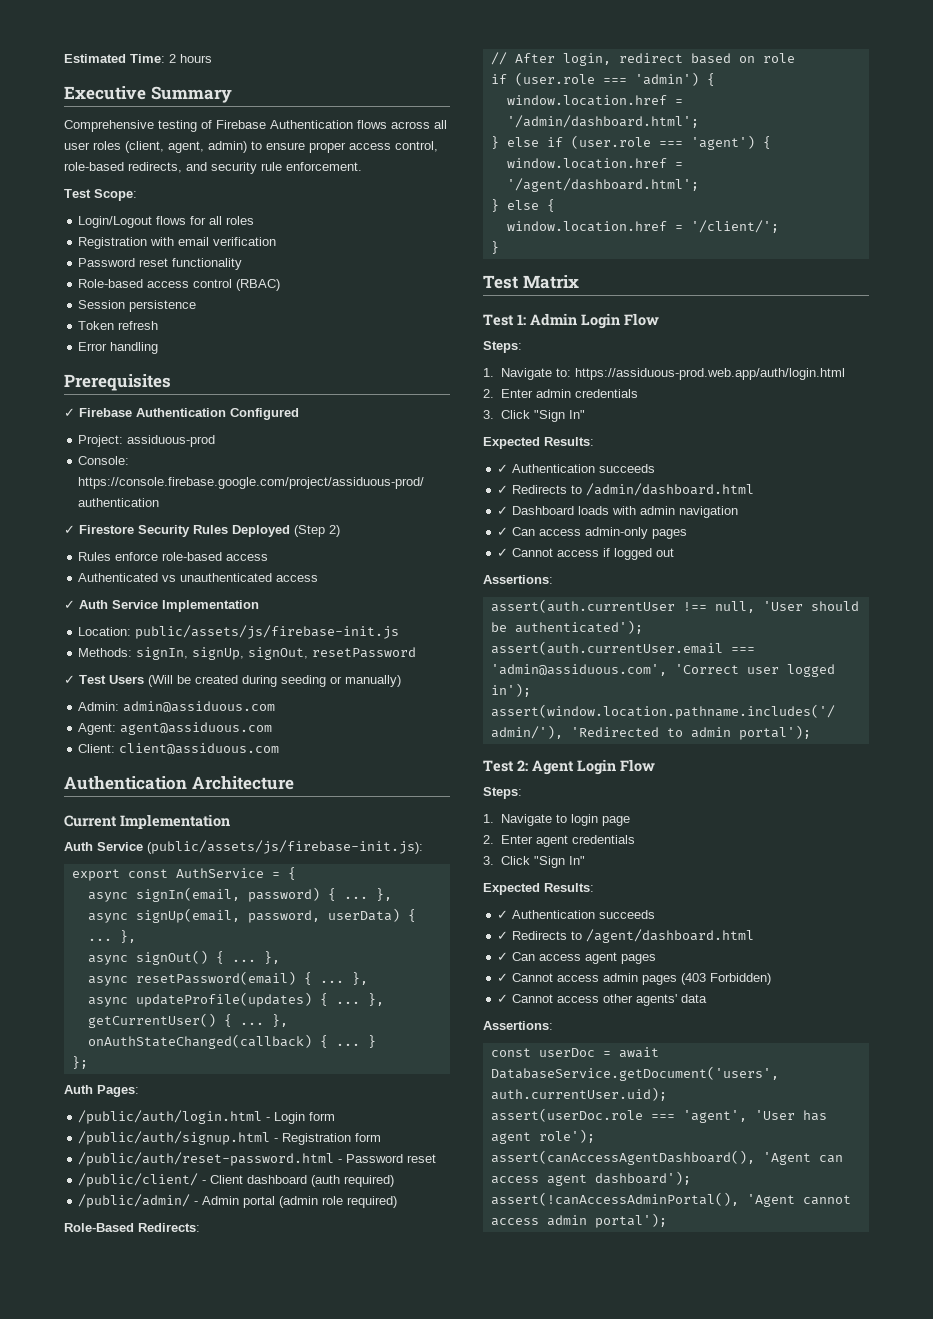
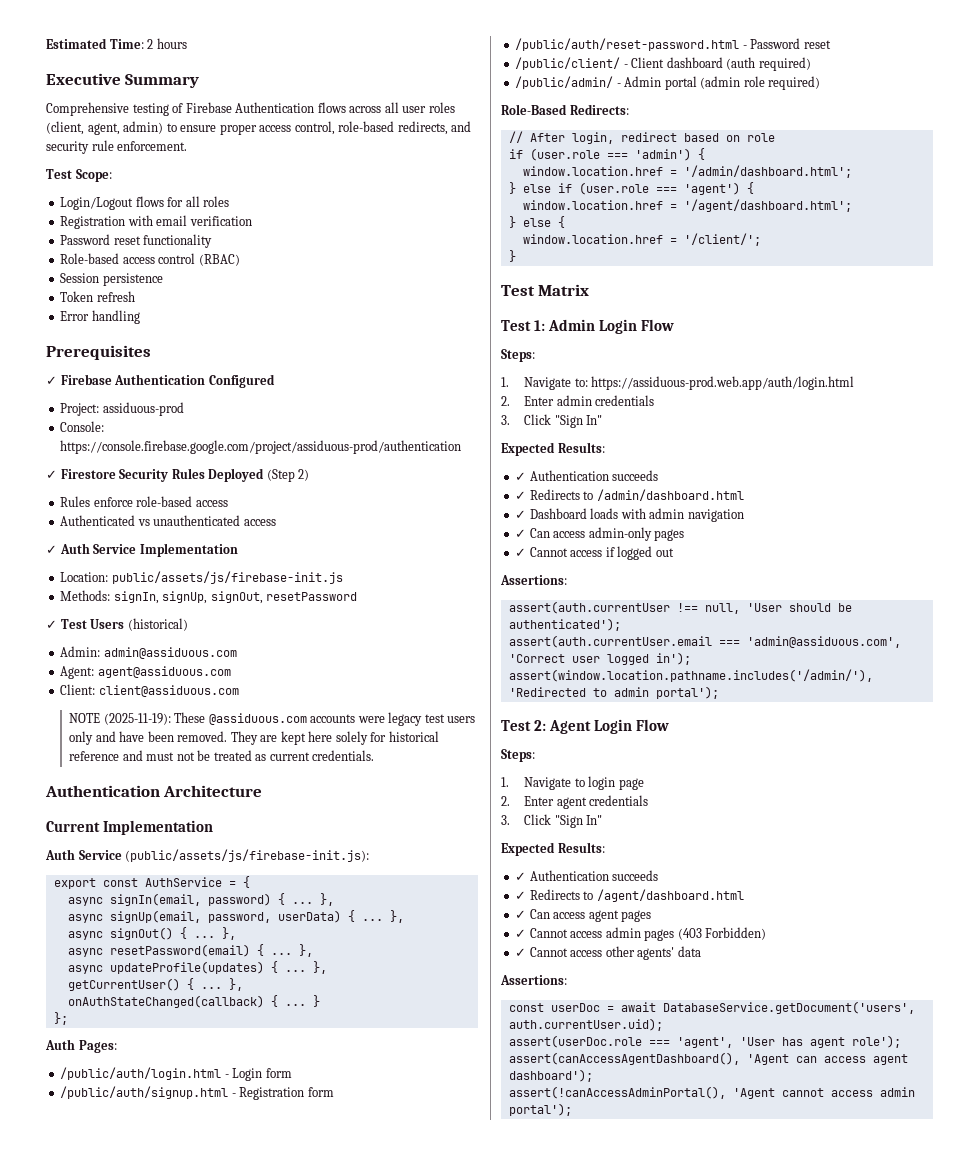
[148,675,401,687] (Will be created during seeding or manually) -> [127,618,188,631] (historical)
(280, 748) none -> [69,712,476,726] [69,731,439,745] [69,750,375,761] // NOTE (2025-11-19): These @assiduous.com accounts were legacy test users only and have been removed. They are kept here solely for historical reference and must not be treated as current credentials.

